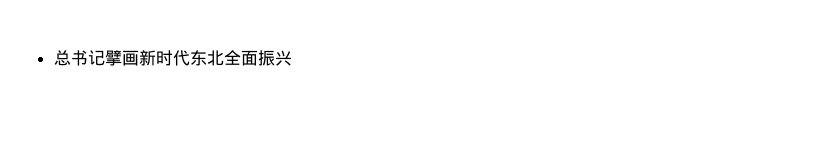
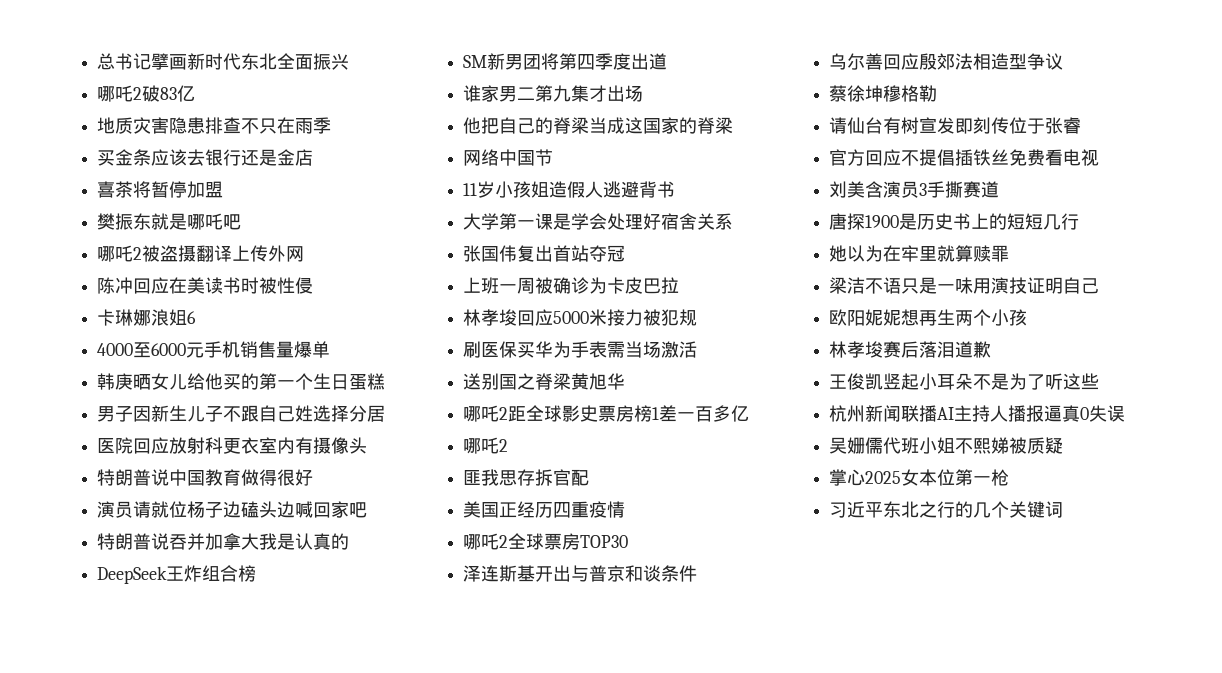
(292, 58) none -> [97,85,196,102] [97,117,332,134] [97,149,314,166] [97,181,224,198] [97,213,242,230] [97,245,305,262] [97,277,314,294] [97,309,197,326] [97,341,331,358] [97,373,386,390] [97,405,386,422] [97,437,368,454] [97,469,314,486] [97,501,368,518] [97,533,350,550] [97,565,257,584] [463,53,668,70] [463,85,644,102] [463,117,734,134] [463,149,554,166] [463,181,676,198] [463,213,734,230] [463,245,626,262] [463,277,680,294] [463,309,698,326] [463,341,698,358] [463,373,626,390] [463,405,750,422] [463,437,509,454] [463,469,590,486] [463,501,626,518] [463,533,629,550] [463,565,698,582] [829,53,1064,70] [829,85,938,102] [829,117,1082,134] [829,149,1100,166] [829,181,1000,198] [829,213,1080,230] [829,245,1010,262] [829,277,1100,294] [829,309,1028,326] [829,341,992,358] [829,373,1100,390] [829,405,1126,422] [829,437,1064,454] [829,469,1010,486] [829,501,1064,518] // 哪吒2破83亿 // 地质灾害隐患排查不只在雨季 // 买金条应该去银行还是金店 // 喜茶将暂停加盟 // 樊振东就是哪吒吧 // 哪吒2被盗摄翻译上传外网 // 陈冲回应在美读书时被性侵 // 卡琳娜浪姐6 // 4000至6000元手机销售量爆单 // 韩庚晒女儿给他买的第一个生日蛋糕 // 男子因新生儿子不跟自己姓选择分居 // 医院回应放射科更衣室内有摄像头 // 特朗普说中国教育做得很好 // 演员请就位杨子边磕头边喊回家吧 // 特朗普说吞并加拿大我是认真的 // DeepSeek王炸组合榜 // SM新男团将第四季度出道 // 谁家男二第九集才出场 // 他把自己的脊梁当成这国家的脊梁 // 网络中国节 // 11岁小孩姐造假人逃避背书 // 大学第一课是学会处理好宿舍关系 // 张国伟复出首站夺冠 // 上班一周被确诊为卡皮巴拉 // 林孝埈回应5000米接力被犯规 // 刷医保买华为手表需当场激活 // 送别国之脊梁黄旭华 // 哪吒2距全球影史票房榜1差一百多亿 // 哪吒2 // 匪我思存拆官配 // 美国正经历四重疫情 // 哪吒2全球票房TOP30 // 泽连斯基开出与普京和谈条件 // 乌尔善回应殷郊法相造型争议 // 蔡徐坤穆格勒 // 请仙台有树宣发即刻传位于张睿 // 官方回应不提倡插铁丝免费看电视 // 刘美含演员3手撕赛道 // 唐探1900是历史书上的短短几行 // 她以为在牢里就算赎罪 // 梁洁不语只是一味用演技证明自己 // 欧阳妮妮想再生两个小孩 // 林孝埈赛后落泪道歉 // 王俊凯竖起小耳朵不是为了听这些 // 杭州新闻联播AI主持人播报逼真0失误 // 吴姗儒代班小姐不熙娣被质疑 // 掌心2025女本位第一枪 // 习近平东北之行的几个关键词

